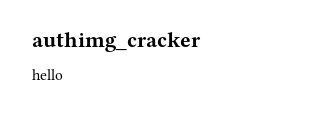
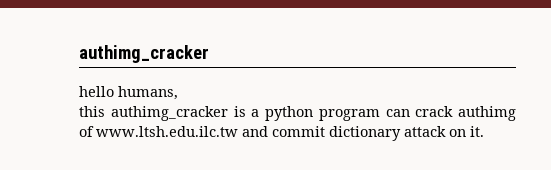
(63, 74) none -> [118,86,178,100] [79,106,516,121] [79,126,484,141] humans, // this authimg_cracker is a python program can crack authimg of www.ltsh.edu.ilc.tw and commit dictionary attack on it.

